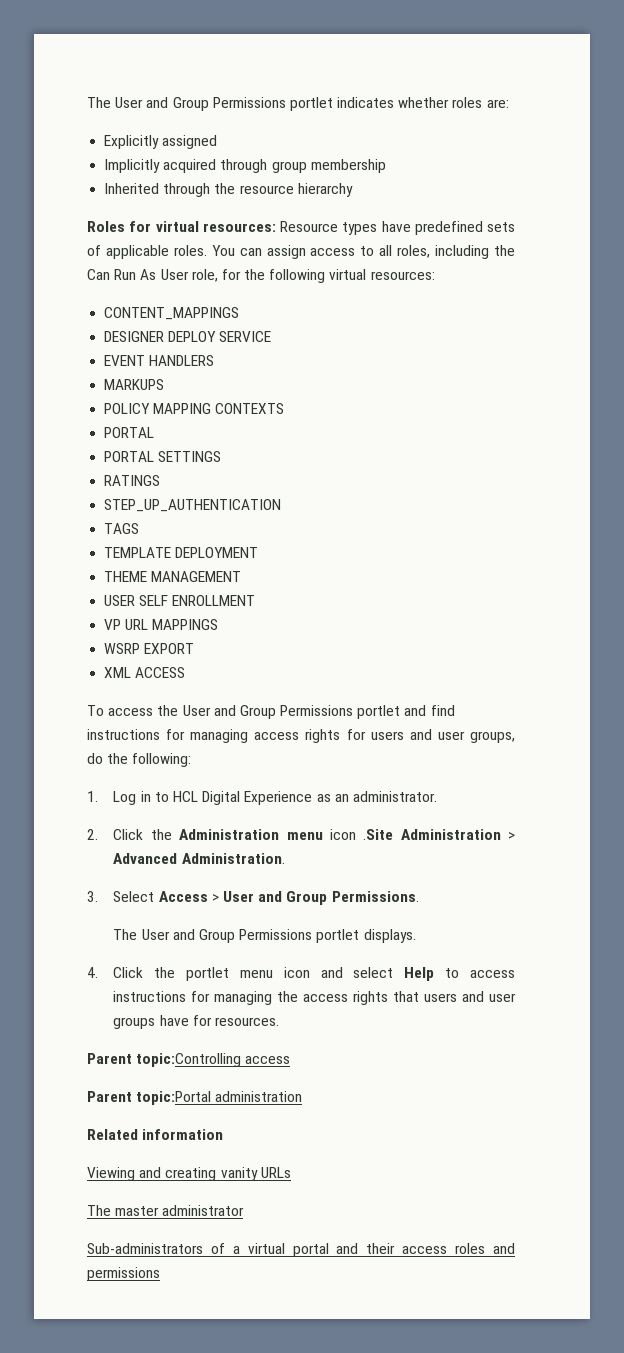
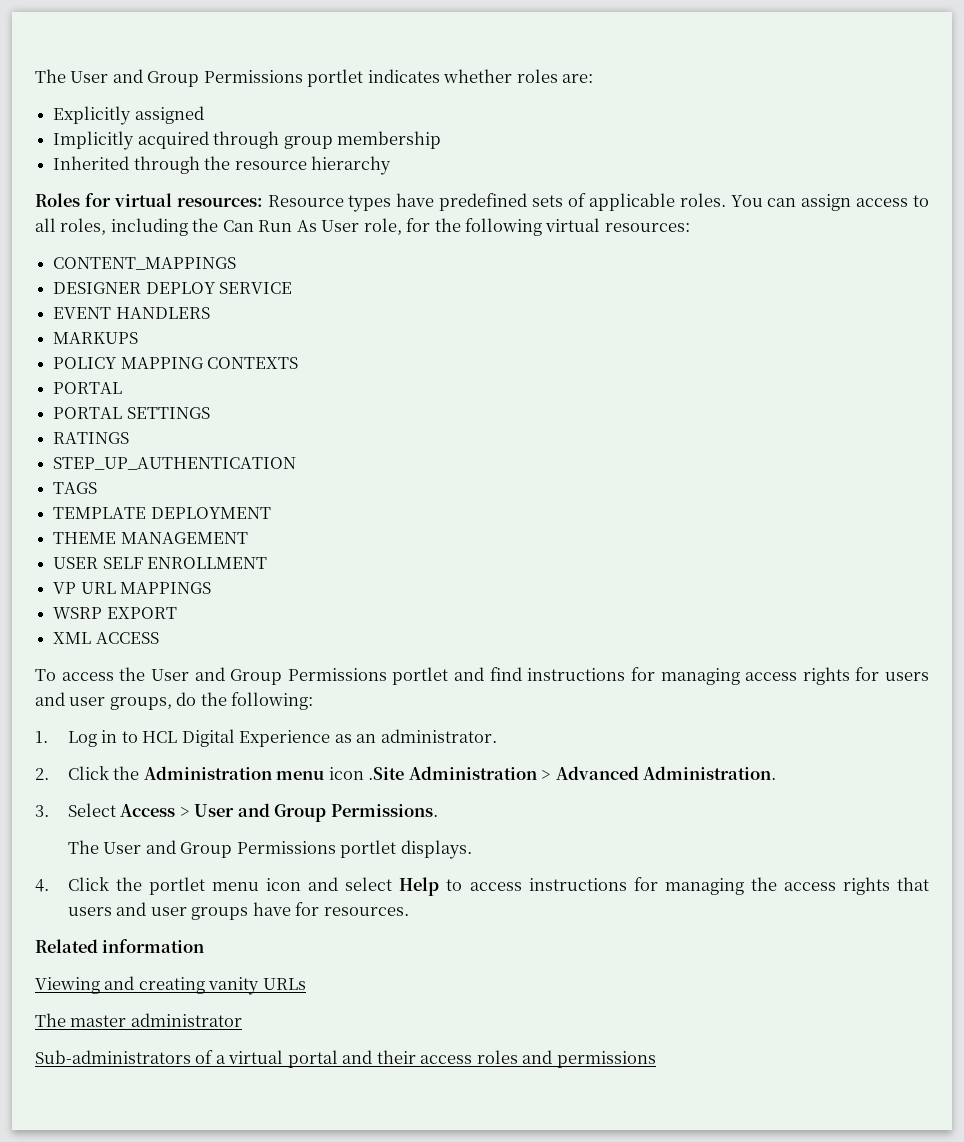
[87,1053,291,1067] [87,1091,303,1105] // Parent topic:Controlling access // Parent topic:Portal administration -> (409, 911) none

